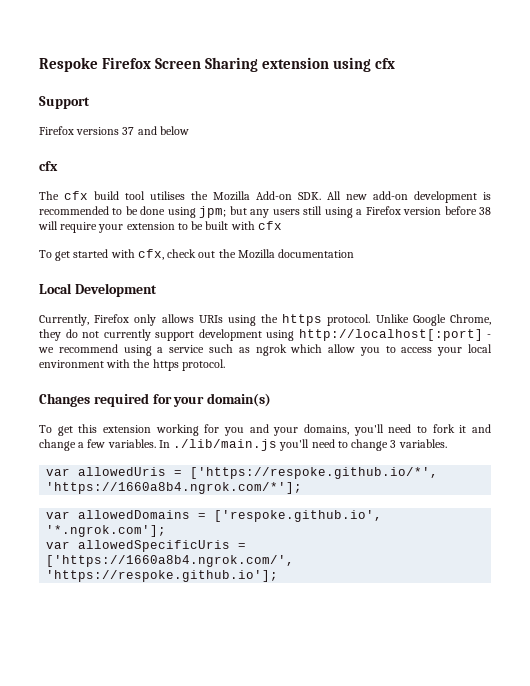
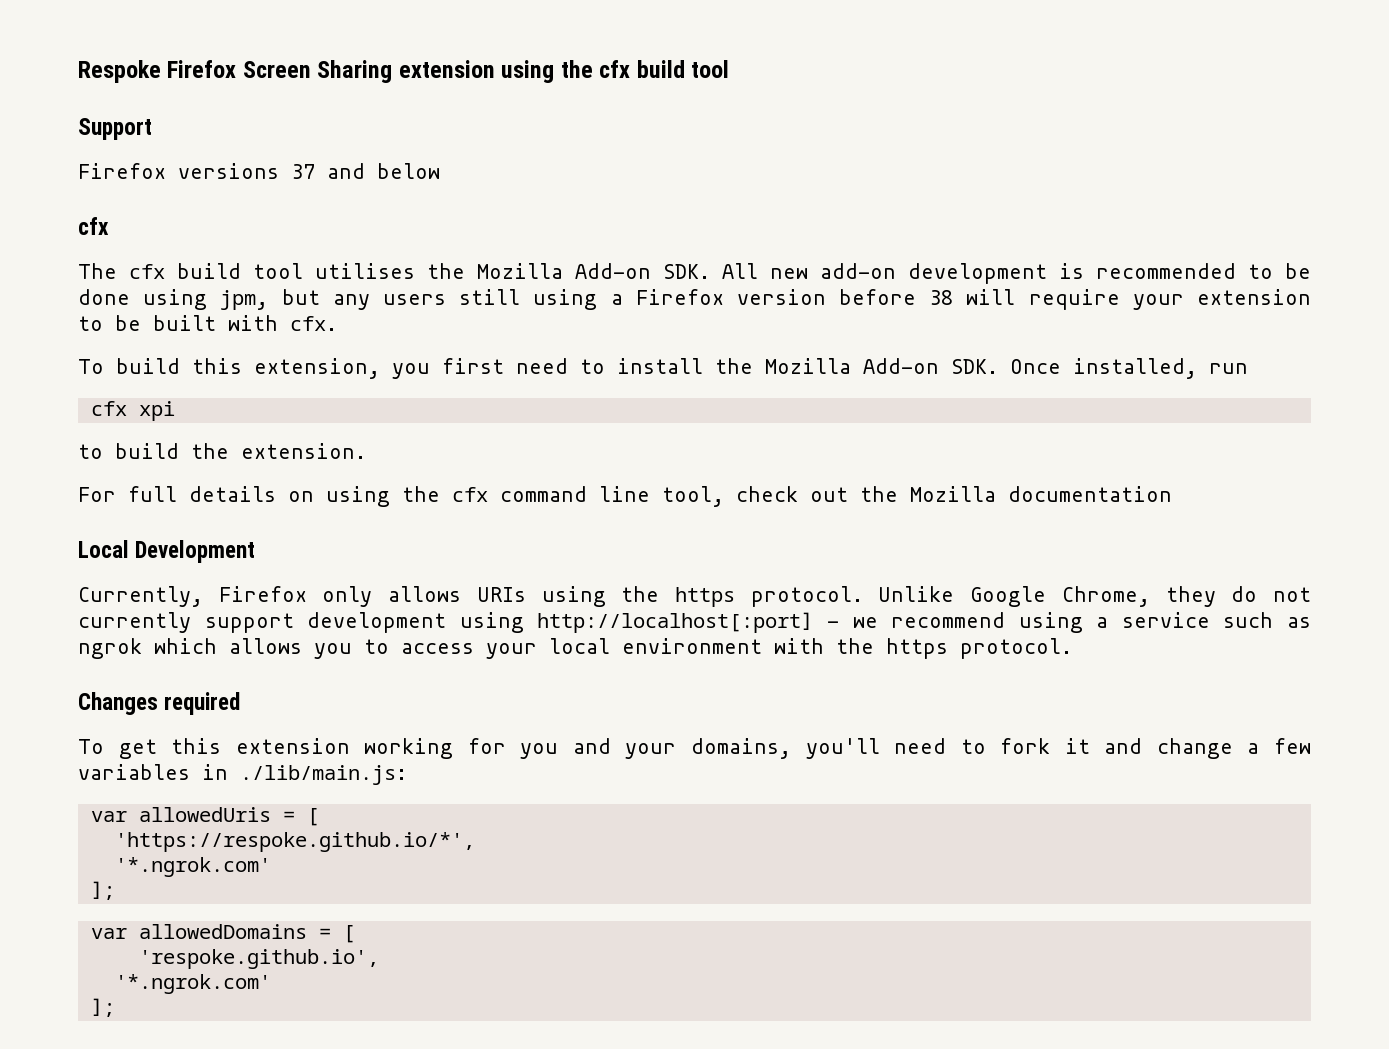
[375,58,396,69] cfx -> [560,60,730,78] the cfx build tool
[199,206,227,218] jpm; -> [220,290,269,310] jpm,
[257,221,282,230] [39,249,164,261] cfx // To get started with cfx, -> [290,316,337,331] [78,358,1248,379] [90,401,175,421] [78,443,366,459] [78,486,724,507] cfx. // To build this extension, you first need to install the Mozilla Add-on SDK. Once installed, run // cfx xpi // to build the extension. // For full details on using the cfx command line tool,
[328,344,356,353] allow -> [229,638,302,654] allows
[152,393,272,407] for your domain(s) -> (241, 703) none
[107,439,447,451] variables. In ./lib/main.js you'll need to change 3 variables. -> [78,764,407,785] variables in ./lib/main.js:
[190,467,439,479] [46,482,303,494] ['https://respoke.github.io/*', 'https://1660a8b4.ngrok.com/*']; -> [306,808,319,826] [114,832,475,852] [114,857,271,877] [90,881,115,900] [ // 'https://respoke.github.io/*', // '*.ngrok.com' // ];
[214,510,383,522] [46,525,167,537] [46,540,247,552] [46,555,295,567] [46,570,279,582] ['respoke.github.io', '*.ngrok.com']; // var allowedSpecificUris = ['https://1660a8b4.ngrok.com/', 'https://respoke.github.io']; -> [342,925,355,943] [138,949,379,969] [114,974,271,994] [90,998,115,1017] [ // 'respoke.github.io', // '*.ngrok.com' // ];

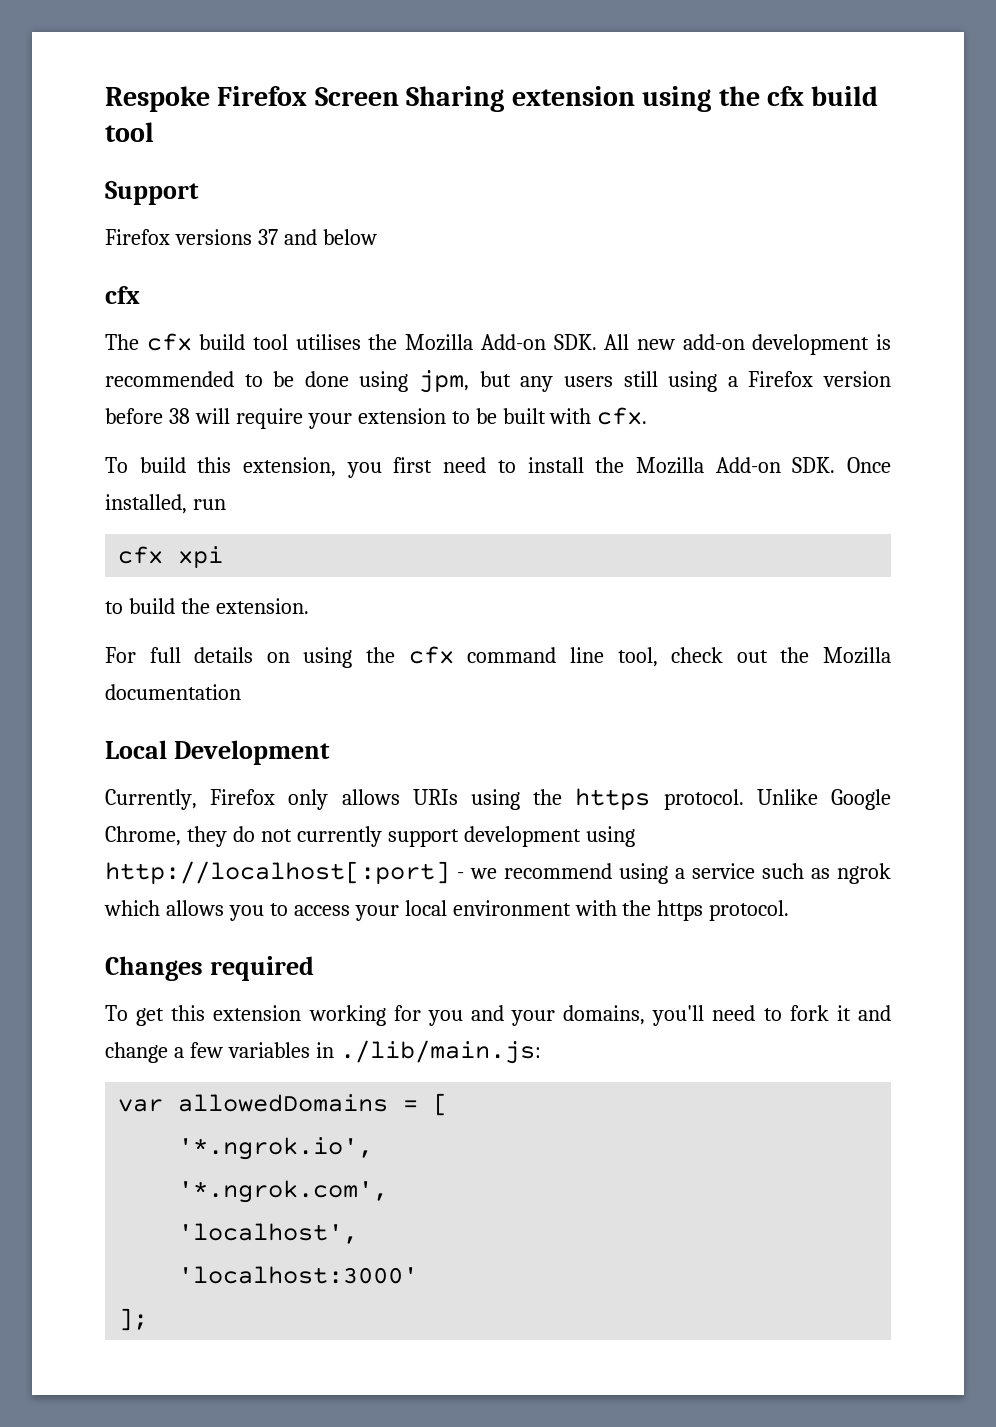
[90,807,319,826] [114,832,475,852] [114,857,271,877] [90,881,115,900] // var allowedUris = [ // 'https://respoke.github.io/*', // '*.ngrok.com' // ]; -> (541, 1052) none
[138,949,379,969] [114,974,271,994] 'respoke.github.io', // '*.ngrok.com' -> [178,1137,374,1160] [178,1180,389,1203] [178,1223,359,1244] [178,1266,419,1284] '*.ngrok.io', // '*.ngrok.com', // 'localhost', // 'localhost:3000'

